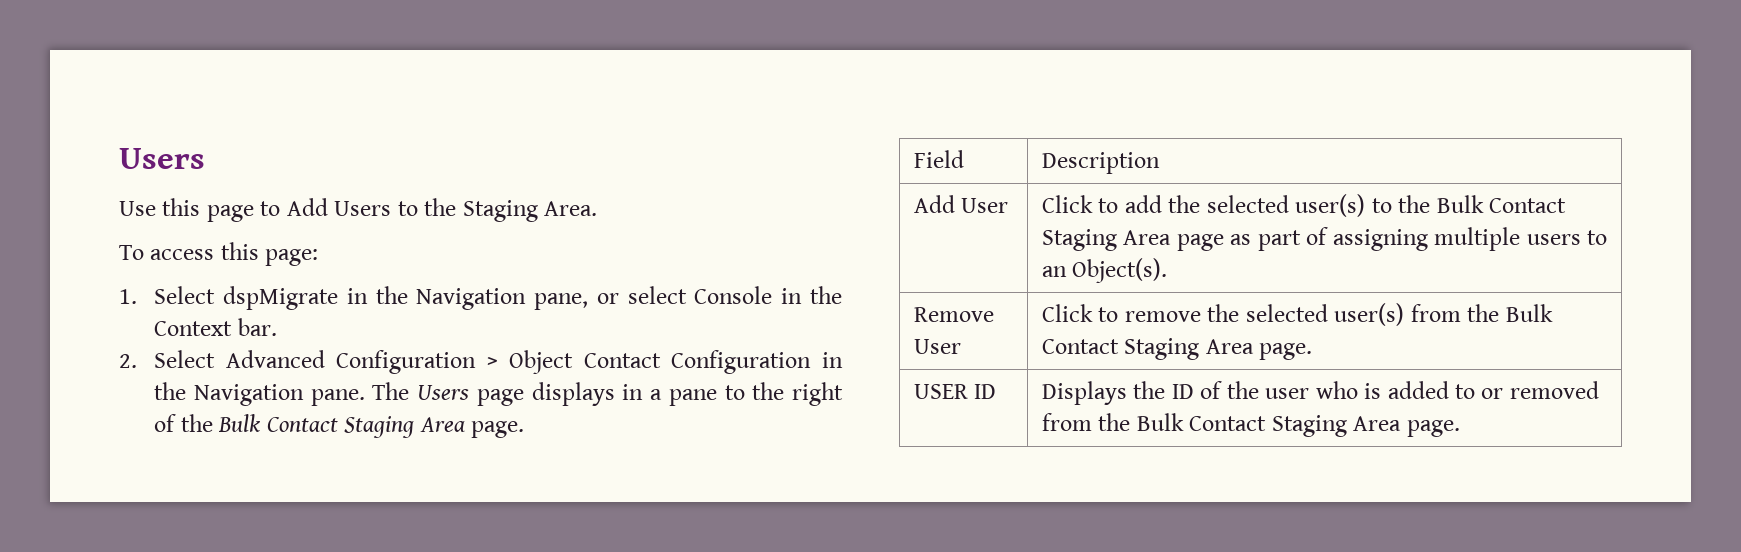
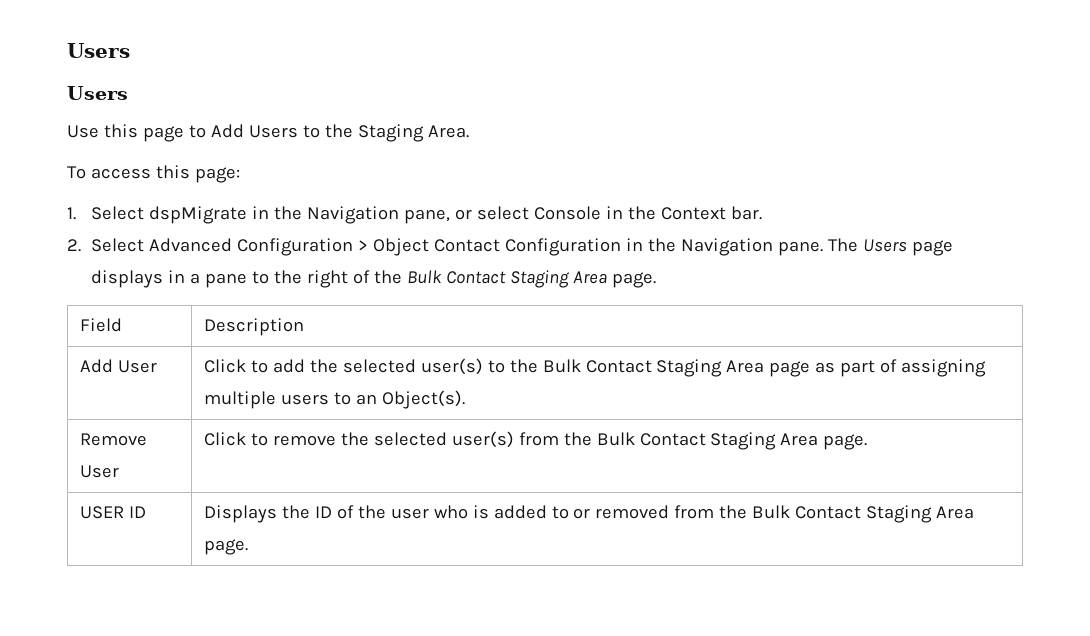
[119,148,205,169] Users -> [67,43,130,58] [67,86,128,100] Users // Users

